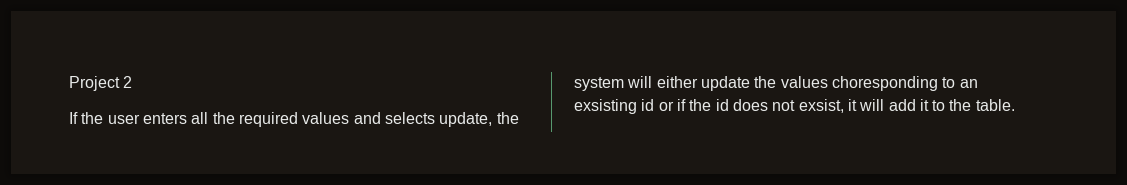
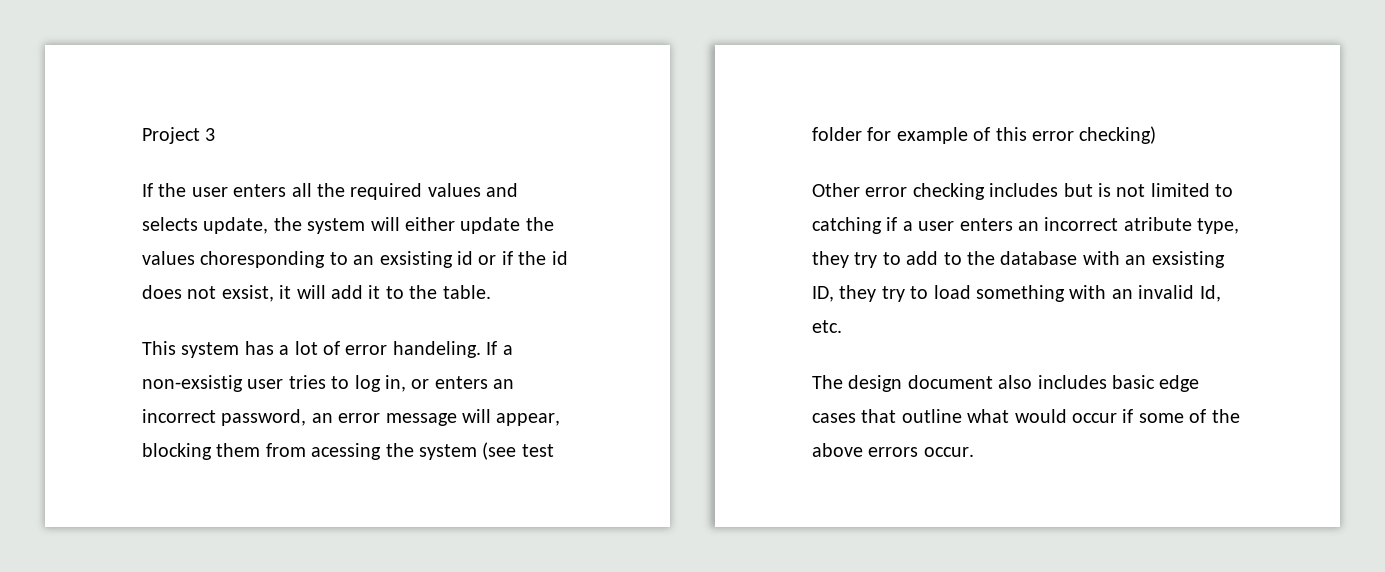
[123,76,133,88] 2 -> [205,128,216,141] 3
(1015, 105) none -> [142,341,513,358] [142,375,515,392] [142,409,561,426] [142,442,554,460] [812,126,1157,144] [812,183,1234,200] [812,217,1240,234] [812,251,1225,268] [812,285,1221,302] [812,320,842,333] [812,375,1200,392] [812,409,1240,423] [812,443,974,457] // This system has a lot of error handeling. If a non-exsistig user tries to log in, or enters an incorrect password, an error message will appear, blocking them from acessing the system (see test folder for example of this error checking) // Other error checking includes but is not limited to catching if a user enters an incorrect atribute type, they try to add to the database with an exsisting ID, they try to load something with an invalid Id, etc. // The design document also includes basic edge cases that outline what would occur if some of the above errors occur.

